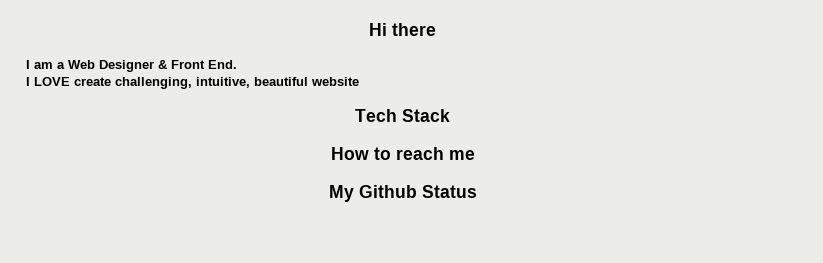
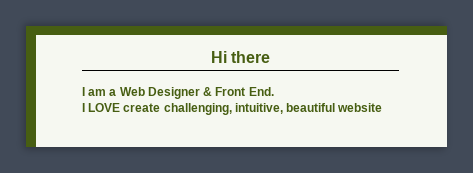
[355,109,450,122] [330,147,475,160] [328,185,477,202] // Tech Stack // How to reach me // My Github Status -> (383, 107) none

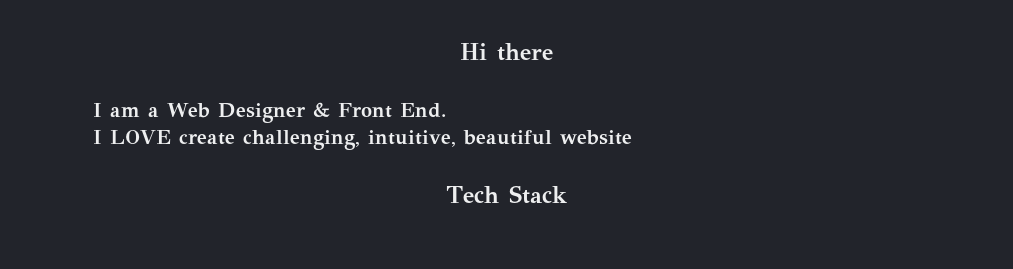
(383, 107) none -> [446,185,567,204] // Tech Stack

